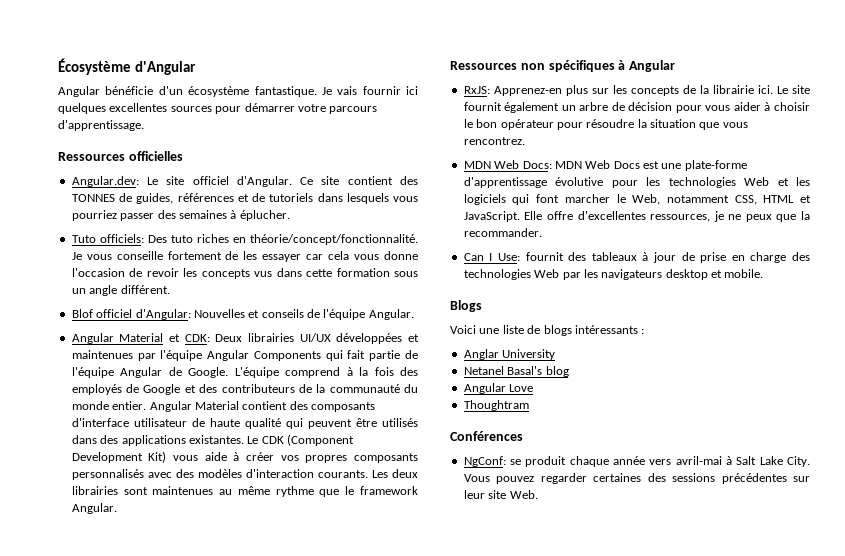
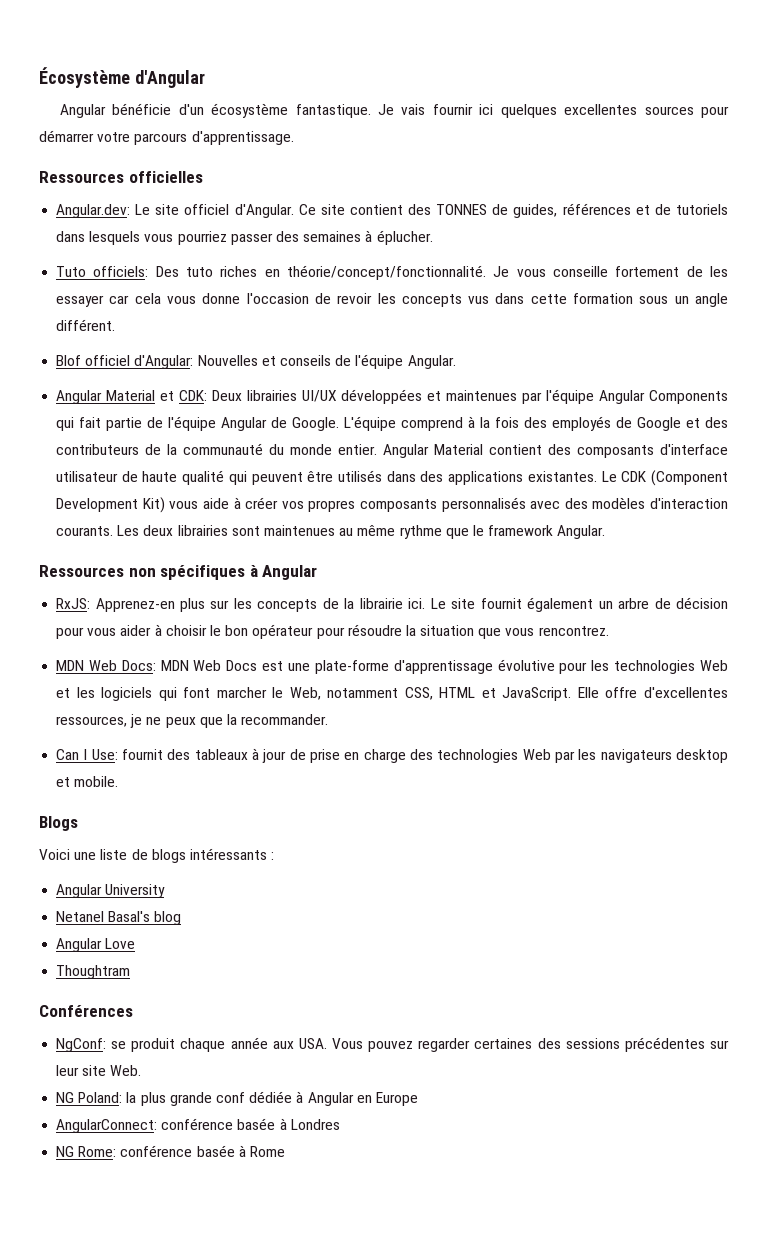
[463,349,499,360] Anglar -> [56,884,103,898] Angular
[649,456,810,467] vers avril-mai à Salt Lake City. -> [272,1038,327,1049] aux USA.
(538, 494) none -> [56,1091,418,1106] [56,1118,340,1133] [56,1145,285,1157] // NG Poland: la plus grande conf dédiée à Angular en Europe // AngularConnect: conférence basée à Londres // NG Rome: conférence basée à Rome

